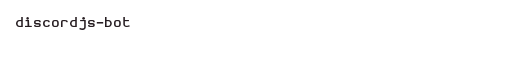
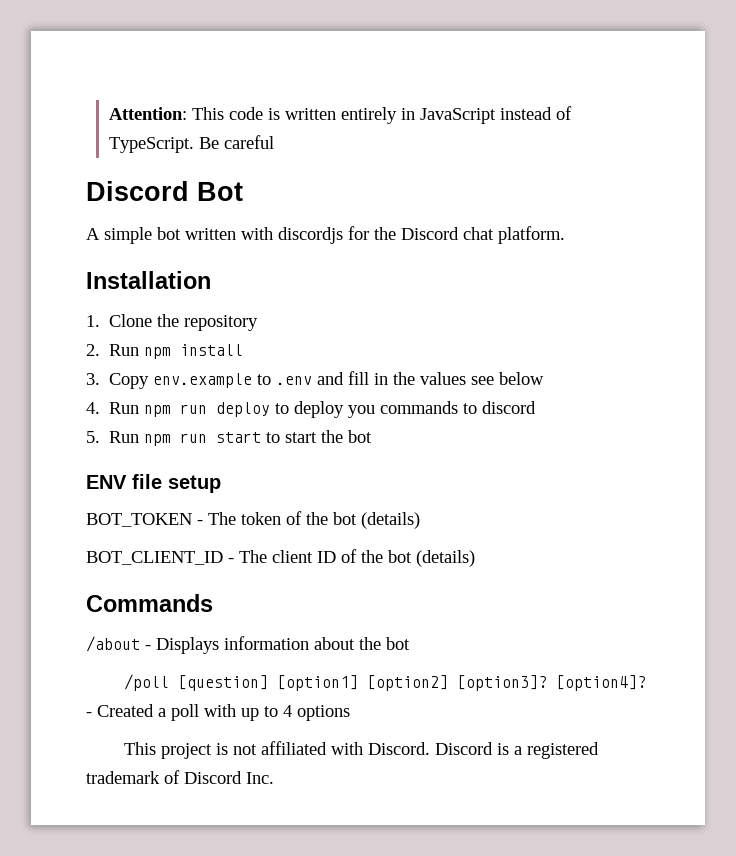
[15,17,131,30] discordjs-bot -> [109,106,573,124] [109,135,275,153] [86,181,243,201] [86,226,565,244] [86,271,211,289] [86,314,259,331] [86,344,244,359] [86,371,545,389] [86,401,537,418] [86,430,373,446] [86,474,221,493] [86,511,420,529] [86,549,475,567] [86,594,213,612] [86,636,410,654] [123,674,646,691] [86,704,350,721] [123,741,599,759] [86,770,274,784] Attention: This code is written entirely in JavaScript instead of TypeScript. Be careful // Discord Bot // A simple bot written with discordjs for the Discord chat platform. // Installation // 1. Clone the repository // 2. Run npm install // 3. Copy env.example to .env and fill in the values see below // 4. Run npm run deploy to deploy you commands to discord // 5. Run npm run start to start the bot // ENV file setup // BOT_TOKEN - The token of the bot (details) // BOT_CLIENT_ID - The client ID of the bot (details) // Commands // /about - Displays information about the bot // /poll [question] [option1] [option2] [option3]? [option4]? - Created a poll with up to 4 options // This project is not affiliated with Discord. Discord is a registered trademark of Discord Inc.

